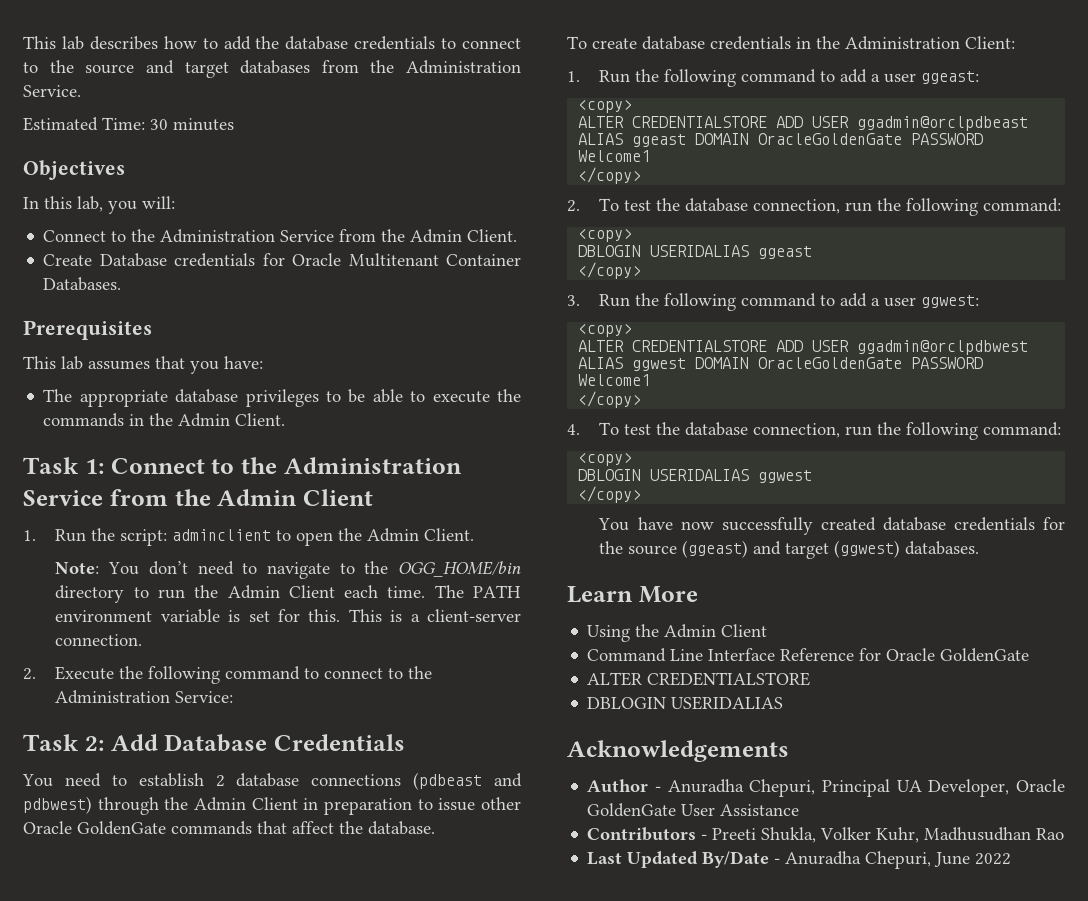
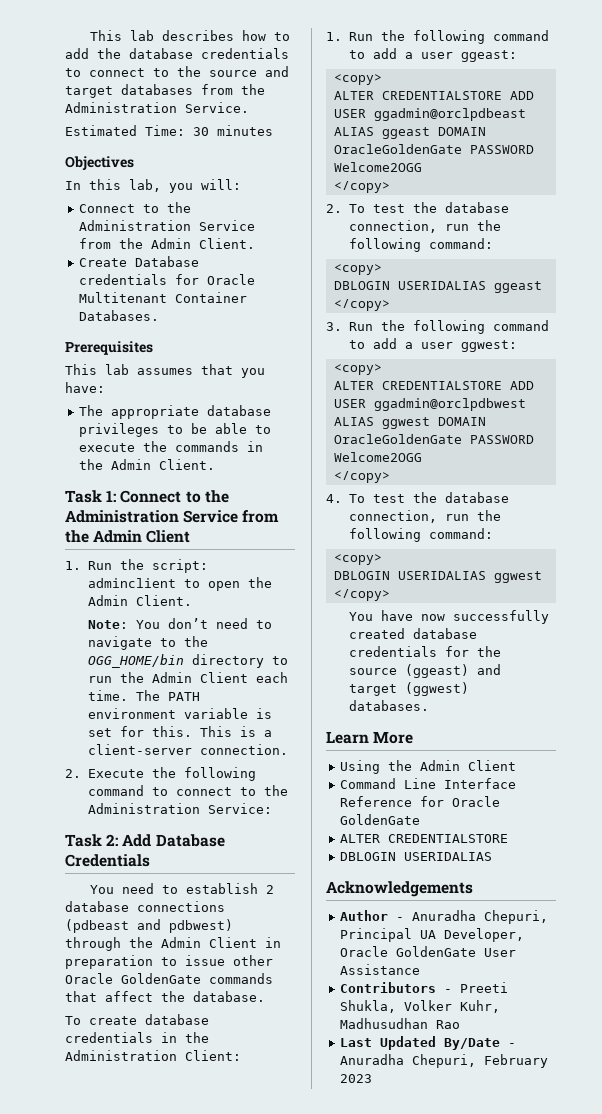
[578,150,651,162] Welcome1 -> [333,162,422,172] Welcome2OGG
[578,374,651,386] Welcome1 -> [333,452,422,462] Welcome2OGG
[934,852,1012,867] June 2022 -> [484,1054,549,1068] [340,1074,373,1083] February 2023

